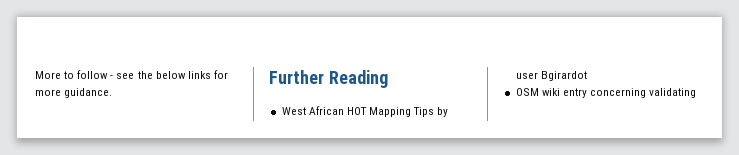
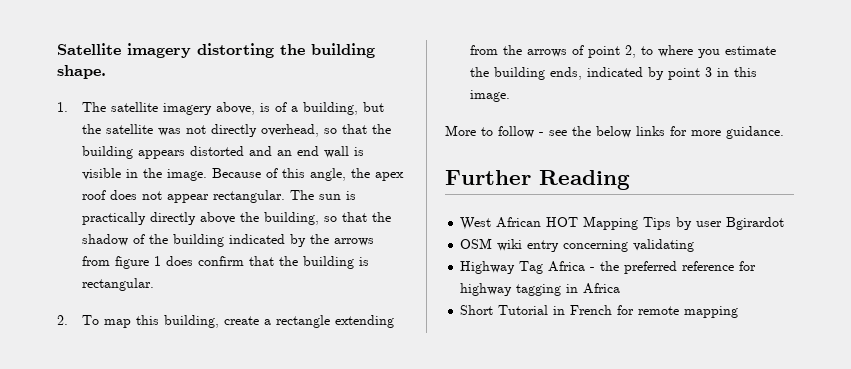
(35, 75) none -> [57,43,375,58] [57,65,106,79] [57,102,384,115] [81,124,391,137] [81,146,364,159] [81,168,404,181] [81,190,356,203] [81,212,391,225] [81,234,374,247] [81,256,369,269] [81,278,154,291] [57,315,394,328] [469,45,776,58] [469,67,757,80] [469,90,510,102] Satellite imagery distorting the building shape. // 1. The satellite imagery above, is of a building, but the satellite was not directly overhead, so that the building appears distorted and an end wall is visible in the image. Because of this angle, the apex roof does not appear rectangular. The sun is practically directly above the building, so that the shadow of the building indicated by the arrows from figure 1 does confirm that the building is rectangular. // 2. To map this building, create a rectangle extending from the arrows of point 2, to where you estimate the building ends, indicated by point 3 in this image. //
(697, 93) none -> [460,261,757,274] [460,283,621,296] [460,305,739,318] // Highway Tag Africa - the preferred reference for highway tagging in Africa // Short Tutorial in French for remote mapping

